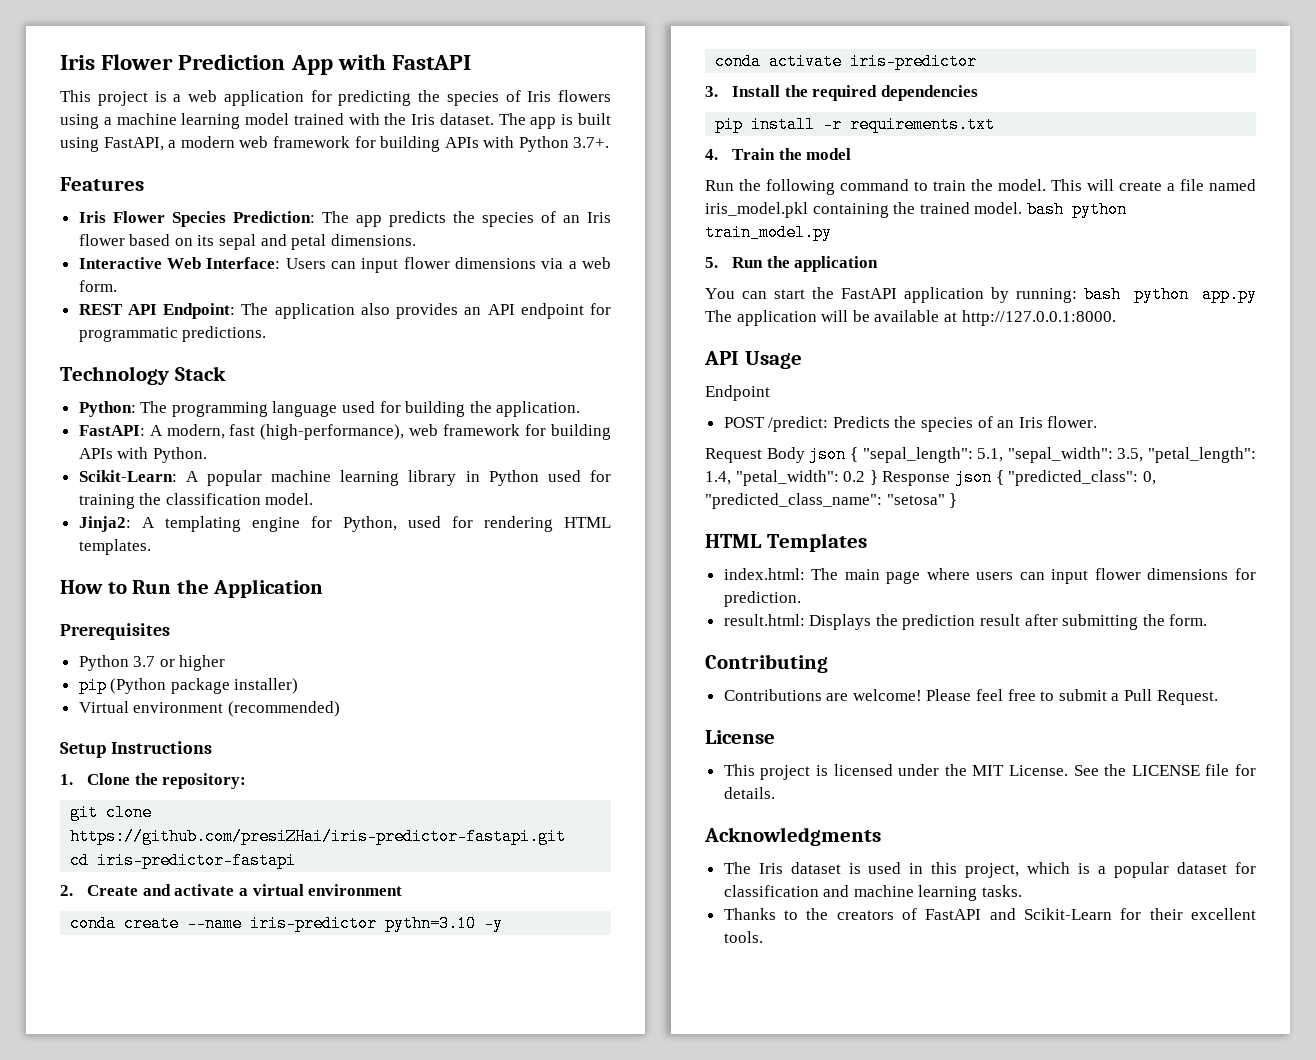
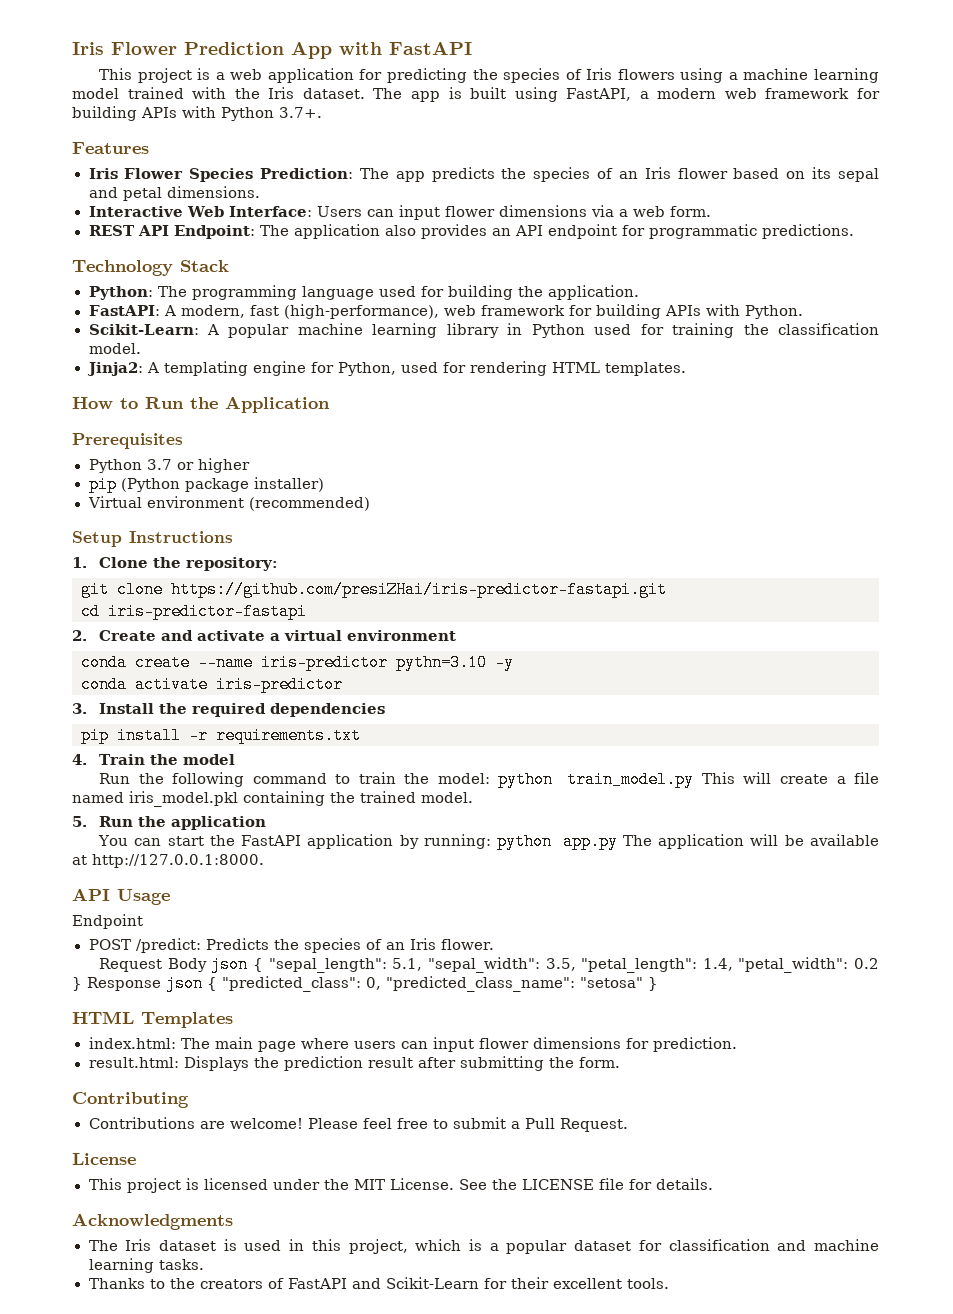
[998,179,1046,191] model. -> [437,771,695,788] model: python train_model.py
[1026,201,1127,218] [705,224,832,241] bash python train_model.py -> (473, 797) none
[1084,286,1122,303] bash -> (492, 841) none

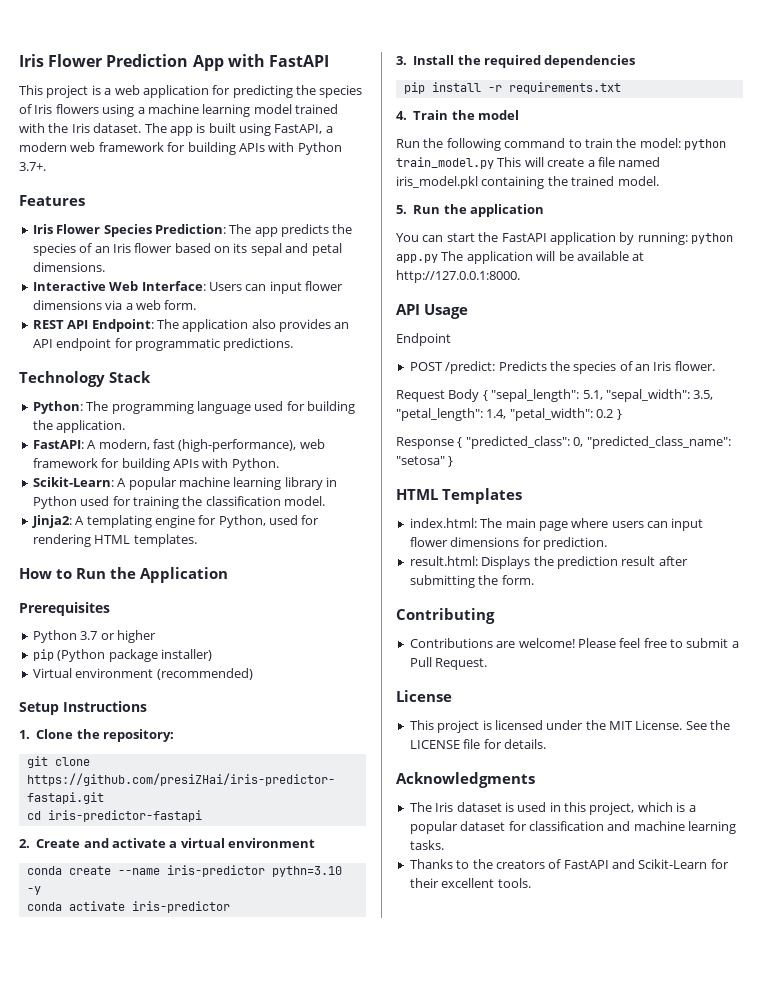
[211,956,249,973] json -> (480, 395) none
[87,975,203,992] Response json -> [396,437,454,449] // Response

